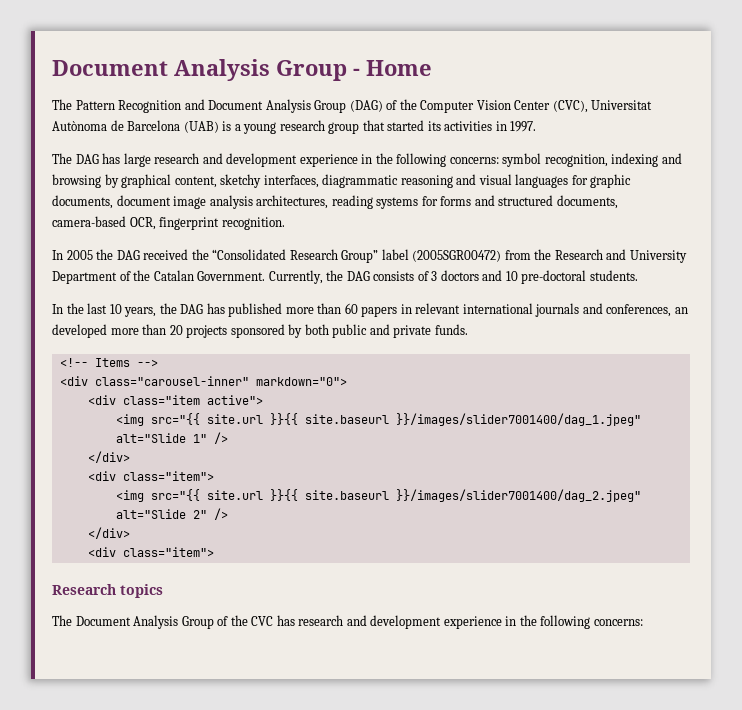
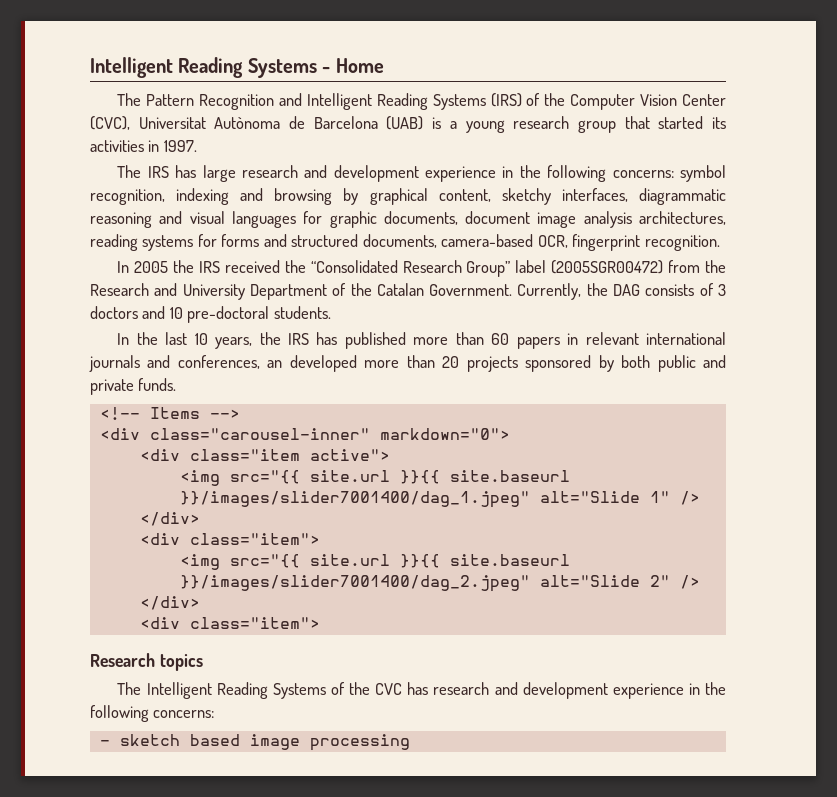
[52,59,347,81] Document Analysis Group -> [90,57,317,78] Intelligent Reading Systems
[208,99,383,113] Document Analysis Group (DAG) -> [306,93,522,110] Intelligent Reading Systems (IRS)
[75,154,99,164] DAG -> [147,166,169,178] IRS
[116,250,140,260] DAG -> [199,261,221,273] IRS
[180,304,204,314] DAG -> [288,333,310,345] IRS
[75,615,214,629] Document Analysis Group -> [146,682,326,699] Intelligent Reading Systems
(643, 622) none -> [99,734,410,751] // - sketch based image processing

